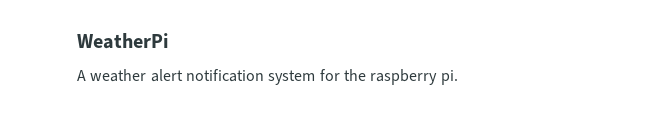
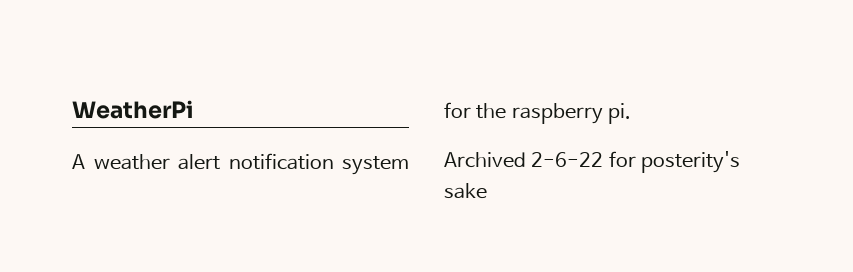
(458, 77) none -> [444,151,740,173] [444,183,487,199] // Archived 2-6-22 for posterity's sake

